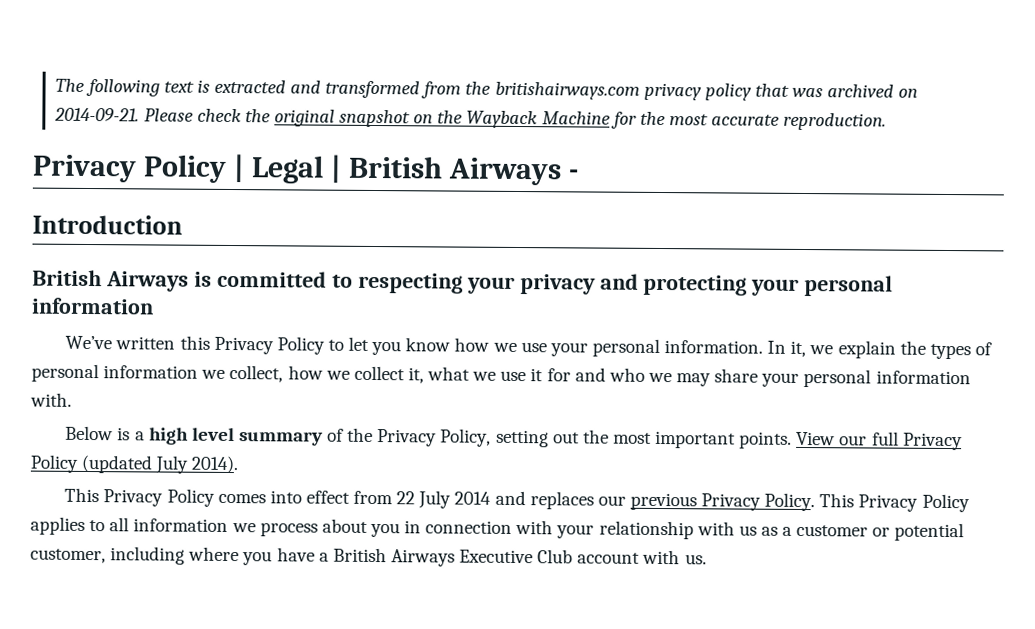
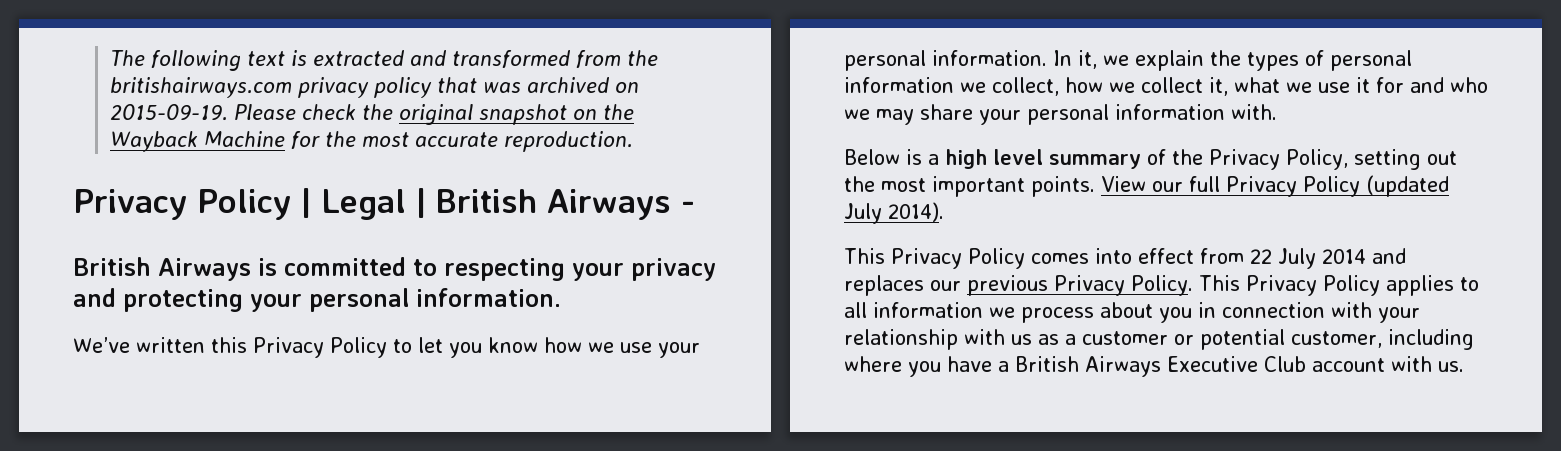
[54,107,140,122] 2014-09-21. -> [110,104,229,121] 2015-09-19.
[32,214,183,235] // Introduction -> (695, 207) none
[31,297,154,315] information -> [416,288,561,307] information.

